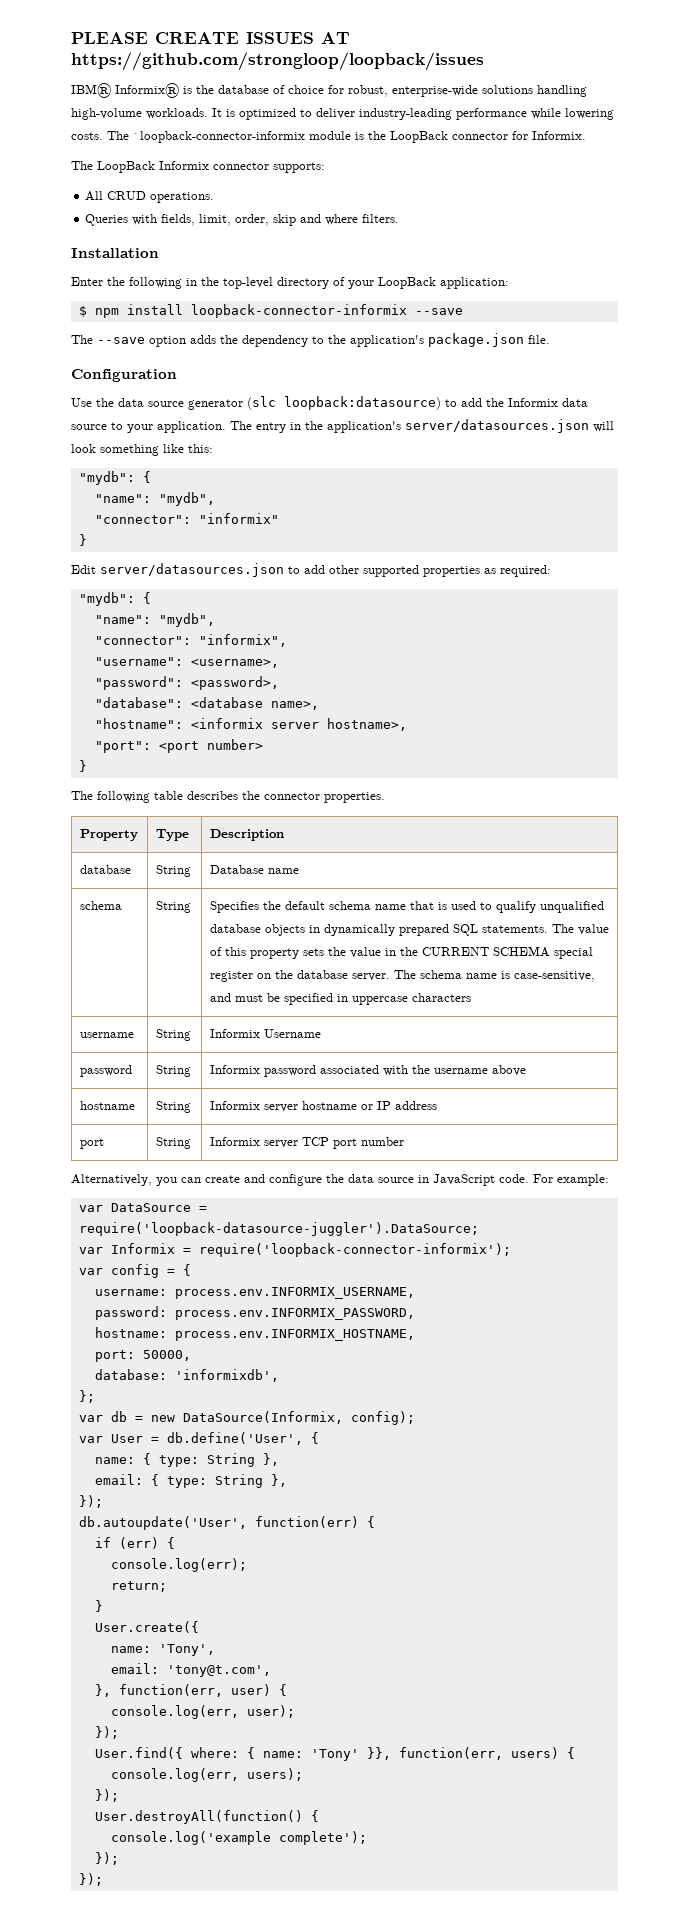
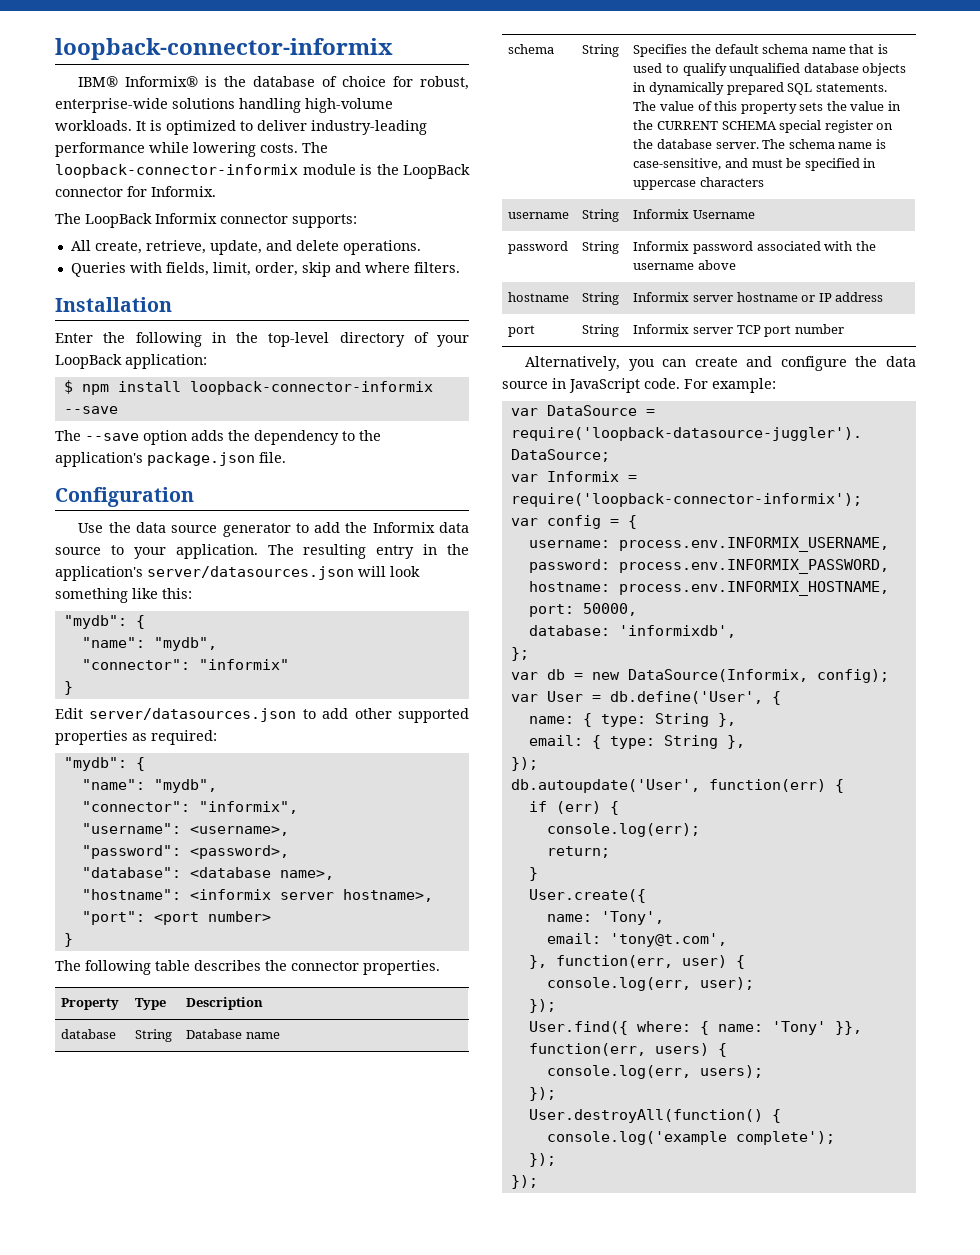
[71,32,350,44] [71,52,484,71] PLEASE CREATE ISSUES AT https://github.com/strongloop/loopback/issues -> [55,38,393,60] loopback-connector-informix
[133,131,305,143] `loopback-connector-informix -> [55,164,298,178] loopback-connector-informix
[107,191,147,200] CRUD -> [94,240,339,255] create, retrieve, update, and delete
[247,396,441,410] (slc loopback:datasource) -> (291, 530) none
(252, 425) none -> [303,544,367,559] resulting

